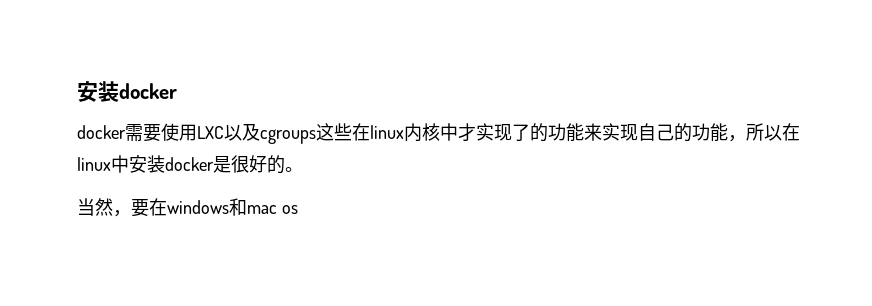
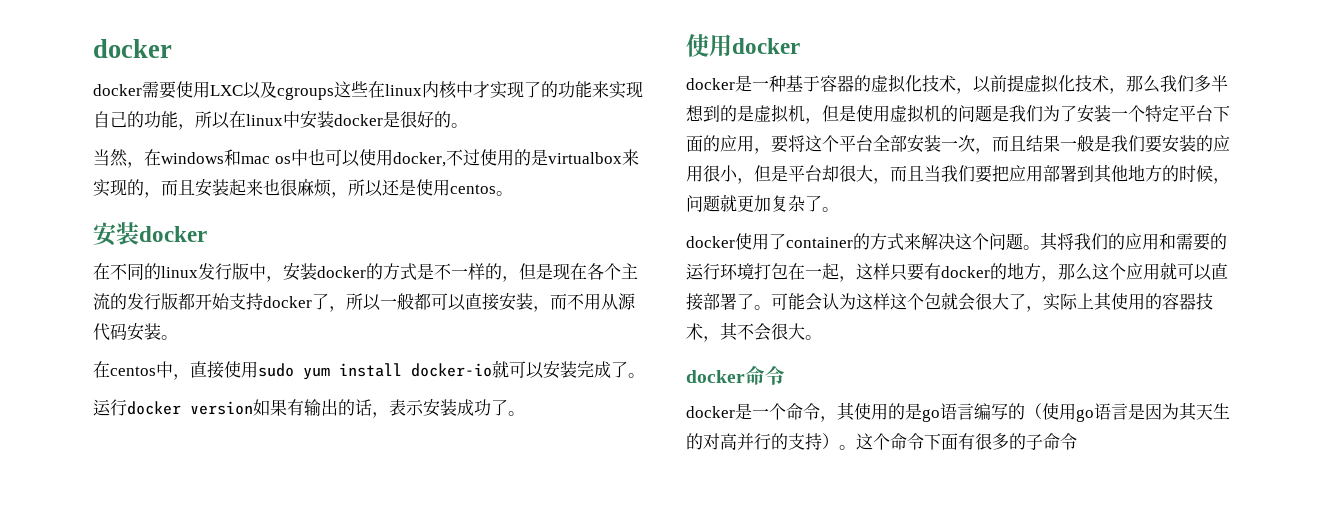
[77,81,119,102] 安装 -> (93, 48) none
[131,199,149,217] 要 -> (144, 165) none
(298, 209) none -> [290,149,639,167] [93,179,513,198] [93,222,207,246] [93,263,638,282] [93,293,636,312] [93,323,178,341] [93,360,645,380] [93,399,525,418] [686,34,800,57] [686,74,1228,94] [686,104,1230,124] [686,135,1230,154] [686,164,1230,184] [686,194,839,212] [686,232,1227,251] [686,262,1228,282] [686,292,1213,312] [686,322,822,342] [686,366,785,385] [686,402,1230,422] [686,433,1077,450] 中也可以使用docker,不过使用的是virtualbox来实现的，而且安装起来也很麻烦，所以还是使用centos。 // 安装docker // 在不同的linux发行版中，安装docker的方式是不一样的，但是现在各个主流的发行版都开始支持docker了，所以一般都可以直接安装，而不用从源代码安装。 // 在centos中，直接使用sudo yum install docker-io就可以安装完成了。 // 运行docker version如果有输出的话，表示安装成功了。 // 使用docker // docker是一种基于容器的虚拟化技术，以前提虚拟化技术，那么我们多半想到的是虚拟机，但是使用虚拟机的问题是我们为了安装一个特定平台下面的应用，要将这个平台全部安装一次，而且结果一般是我们要安装的应用很小，但是平台却很大，而且当我们要把应用部署到其他地方的时候，问题就更加复杂了。 // docker使用了container的方式来解决这个问题。其将我们的应用和需要的运行环境打包在一起，这样只要有docker的地方，那么这个应用就可以直接部署了。可能会认为这样这个包就会很大了，实际上其使用的容器技术，其不会很大。 // docker命令 // docker是一个命令，其使用的是go语言编写的（使用go语言是因为其天生的对高并行的支持）。这个命令下面有很多的子命令

